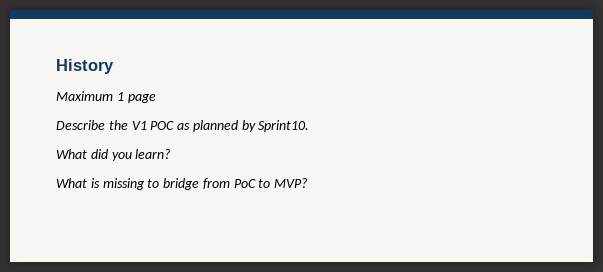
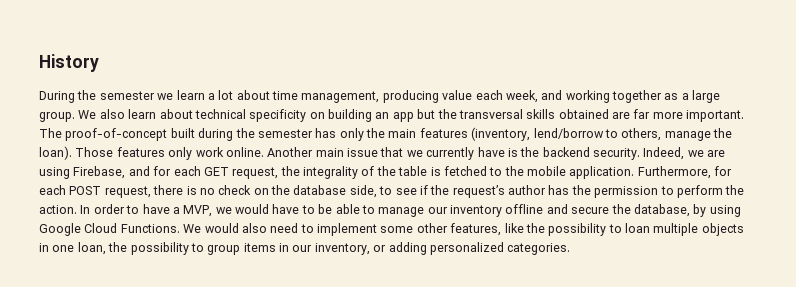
[56,91,156,103] [56,120,310,132] [56,149,172,161] [56,178,309,190] Maximum 1 page // Describe the V1 POC as planned by Sprint10. // What did you learn? // What is missing to bridge from PoC to MVP? -> [39,90,721,103] [39,109,745,122] [39,127,732,141] [39,146,726,160] [39,166,733,179] [39,185,745,198] [39,204,741,217] [39,223,744,236] [39,242,571,255] During the semester we learn a lot about time management, producing value each week, and working together as a large group. We also learn about technical specificity on building an app but the transversal skills obtained are far more important. The proof-of-concept built during the semester has only the main features (inventory, lend/borrow to others, manage the loan). Those features only work online. Another main issue that we currently have is the backend security. Indeed, we are using Firebase, and for each GET request, the integrality of the table is fetched to the mobile application. Furthermore, for each POST request, there is no check on the database side, to see if the request’s author has the permission to perform the action. In order to have a MVP, we would have to be able to manage our inventory offline and secure the database, by using Google Cloud Functions. We would also need to implement some other features, like the possibility to loan multiple objects in one loan, the possibility to group items in our inventory, or adding personalized categories.

